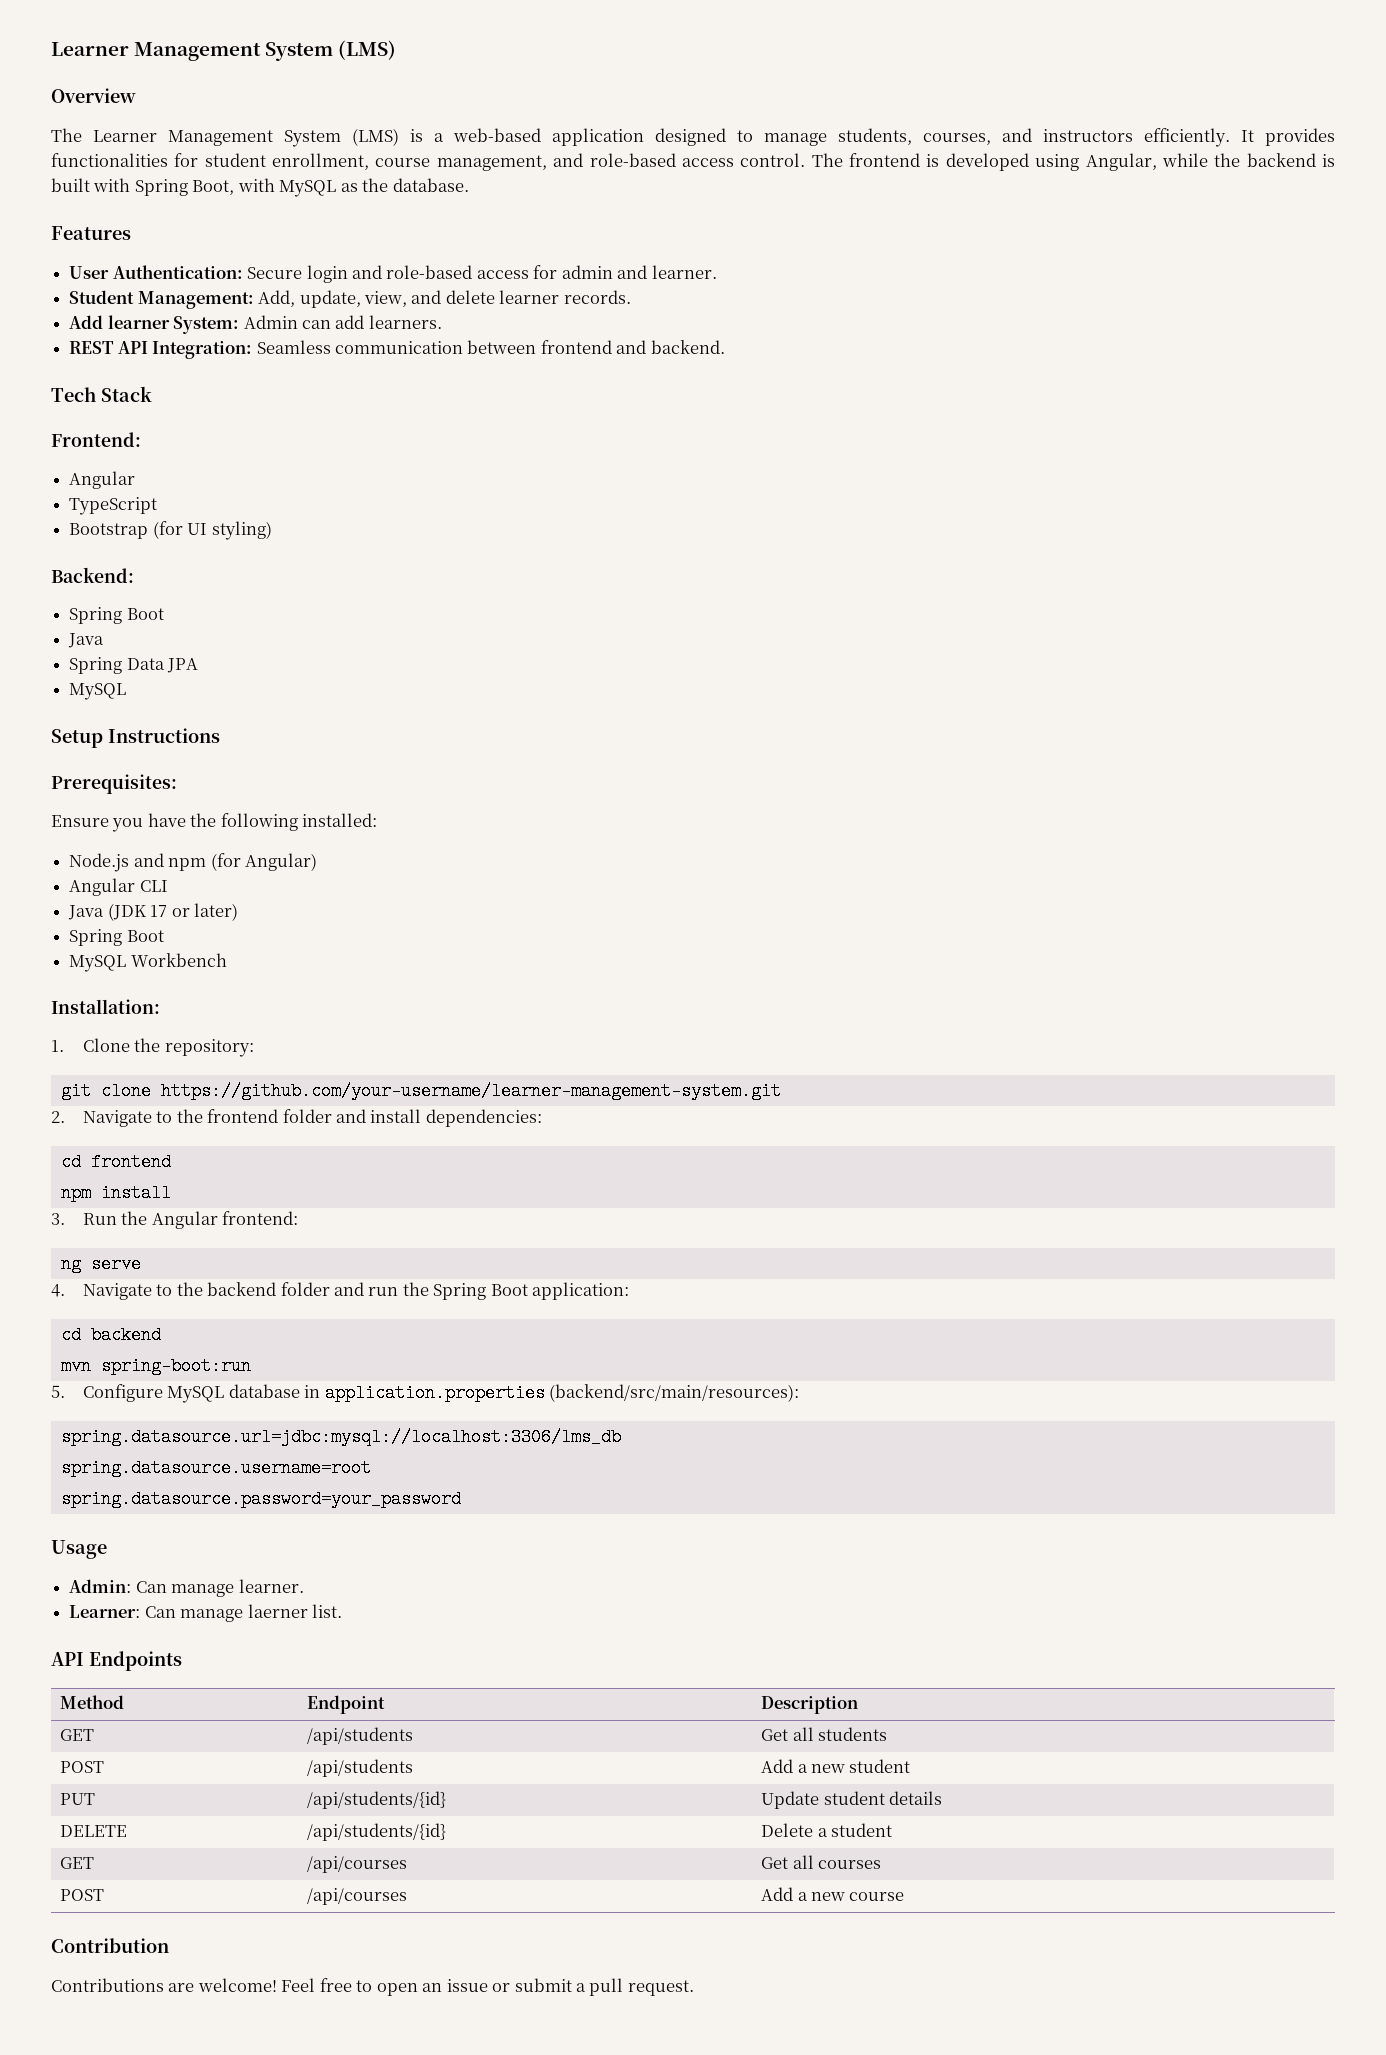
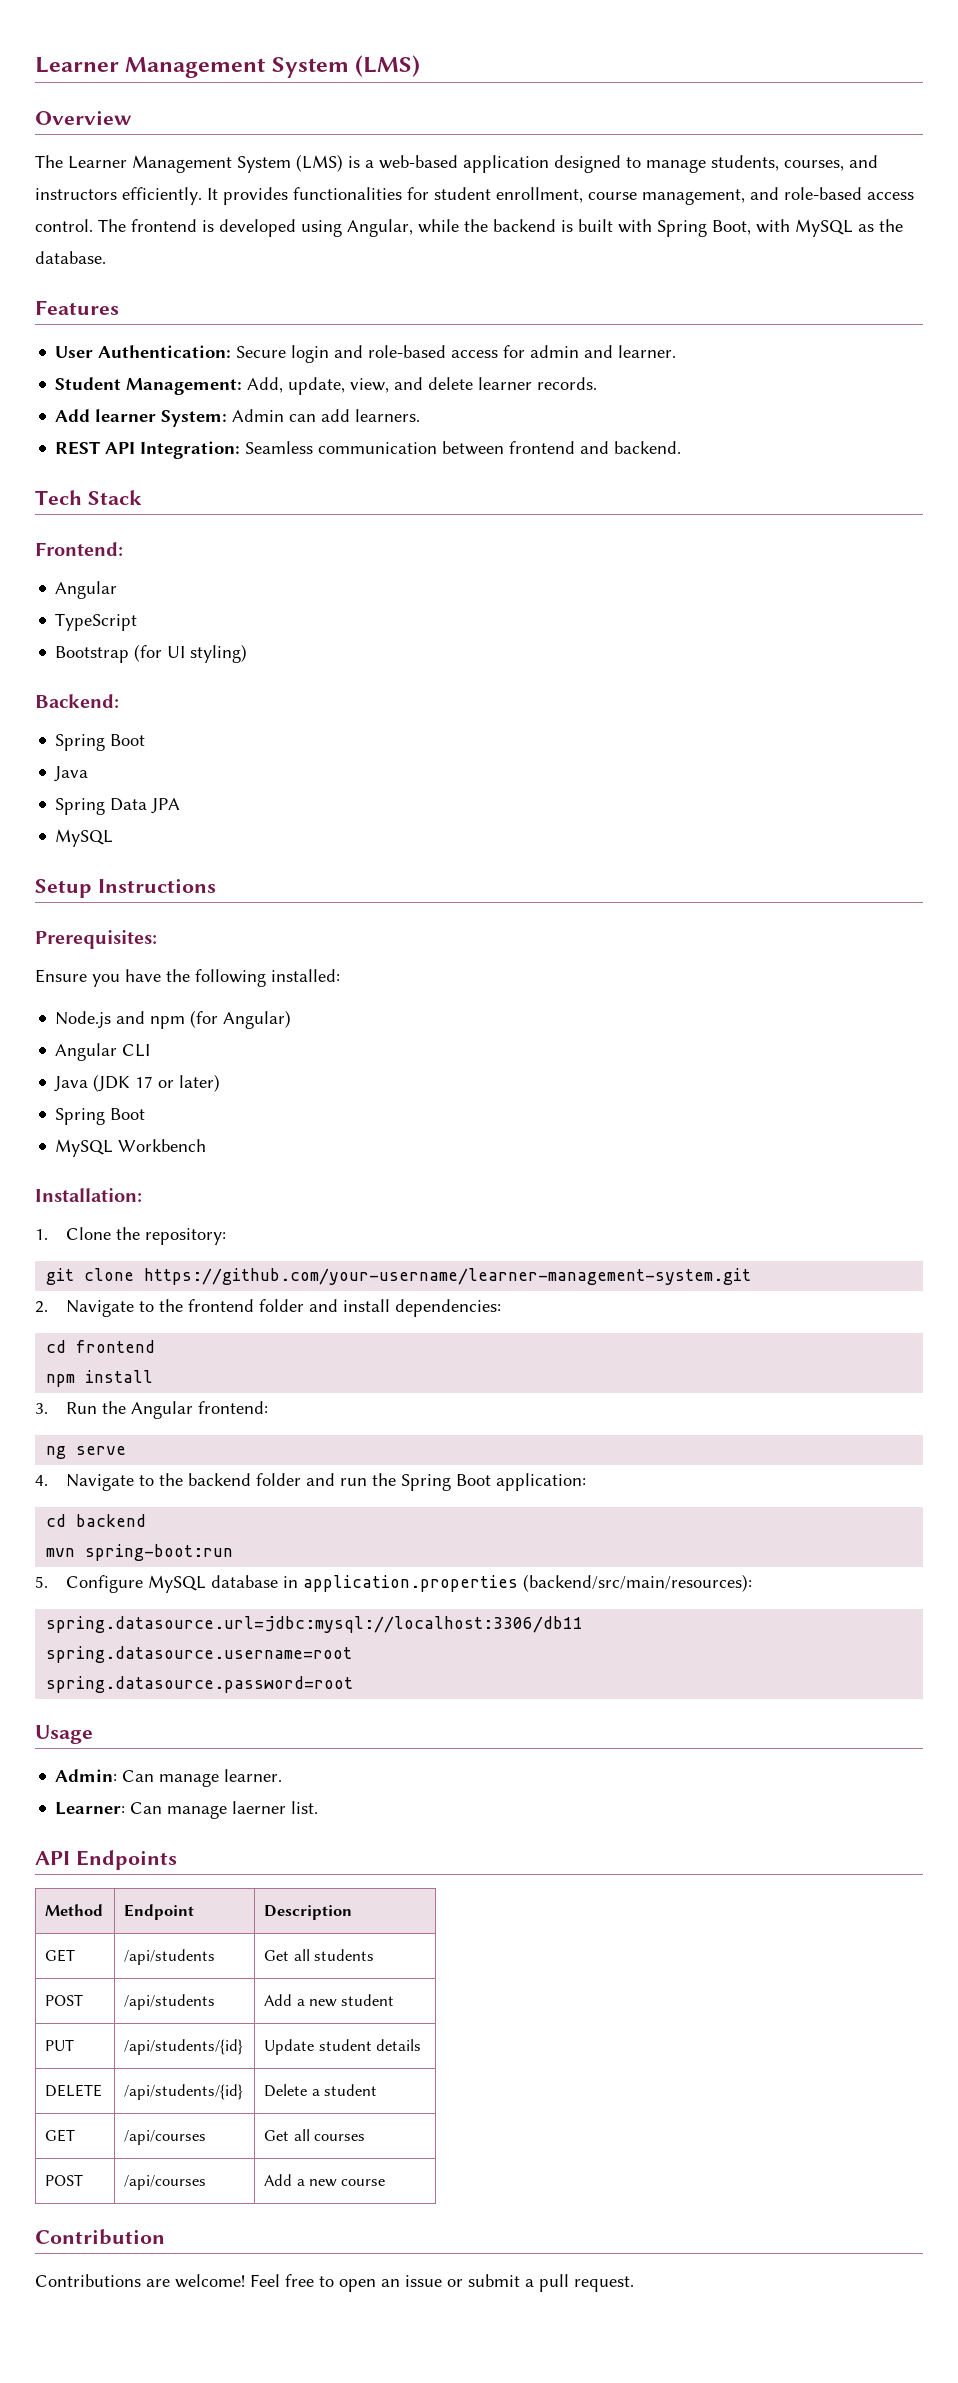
[60,1428,621,1446] spring.datasource.url=jdbc:mysql://localhost:3306/lms_db -> [46,1616,584,1633] spring.datasource.url=jdbc:mysql://localhost:3306/db11
[60,1490,461,1508] spring.datasource.password=your_password -> [46,1676,354,1693] spring.datasource.password=root

